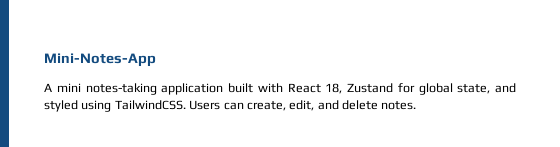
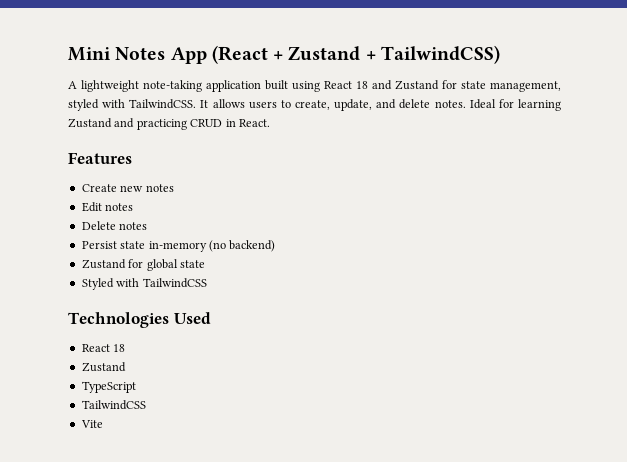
[44,53,156,67] [44,83,516,95] [44,100,417,112] Mini-Notes-App // A mini notes-taking application built with React 18, Zustand for global state, and styled using TailwindCSS. Users can create, edit, and delete notes. -> [68,45,500,64] [68,80,561,92] [68,99,562,111] [68,118,270,130] [68,152,132,164] [81,184,174,192] [81,202,134,212] [81,221,148,230] [81,240,276,252] [81,259,205,271] [81,278,207,290] [68,312,211,328] [81,344,126,352] [81,362,126,372] [81,381,136,393] [81,400,146,410] [80,420,103,428] Mini Notes App (React + Zustand + TailwindCSS) // A lightweight note-taking application built using React 18 and Zustand for state management, styled with TailwindCSS. It allows users to create, update, and delete notes. Ideal for learning Zustand and practicing CRUD in React. // Features // Create new notes // Edit notes // Delete notes // Persist state in-memory (no backend) // Zustand for global state // Styled with TailwindCSS // Technologies Used // React 18 // Zustand // TypeScript // TailwindCSS // Vite

